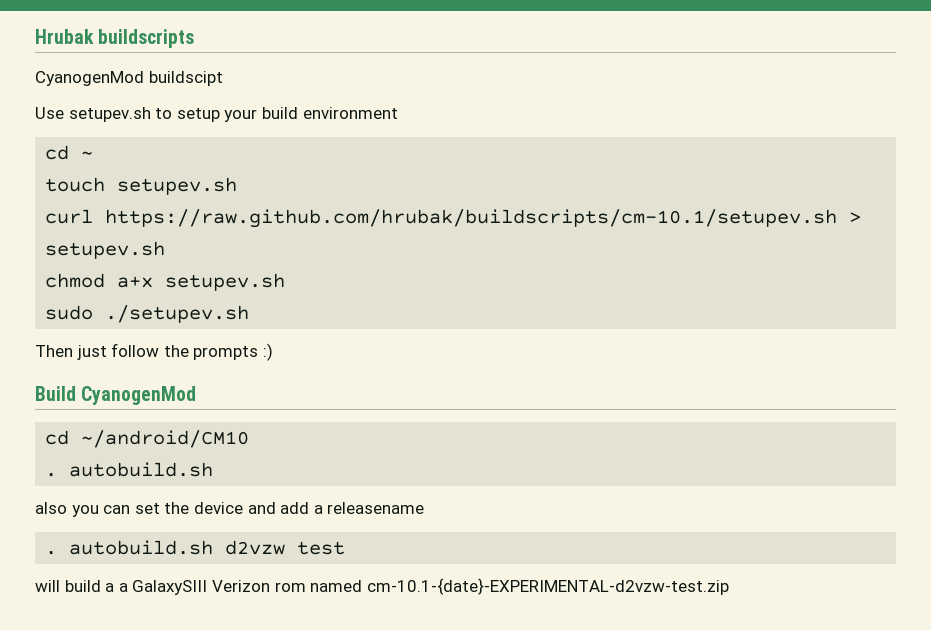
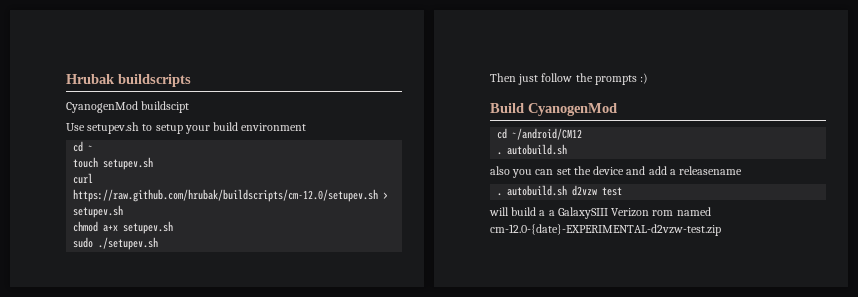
[105,209,838,228] https://raw.github.com/hrubak/buildscripts/cm-10.1/setupev.sh -> [73,189,379,202] https://raw.github.com/hrubak/buildscripts/cm-12.0/setupev.sh
[81,430,250,448] ~/android/CM10 -> [512,128,583,140] ~/android/CM12
[366,578,729,595] cm-10.1-{date}-EXPERIMENTAL-d2vzw-test.zip -> [490,224,721,236] cm-12.0-{date}-EXPERIMENTAL-d2vzw-test.zip

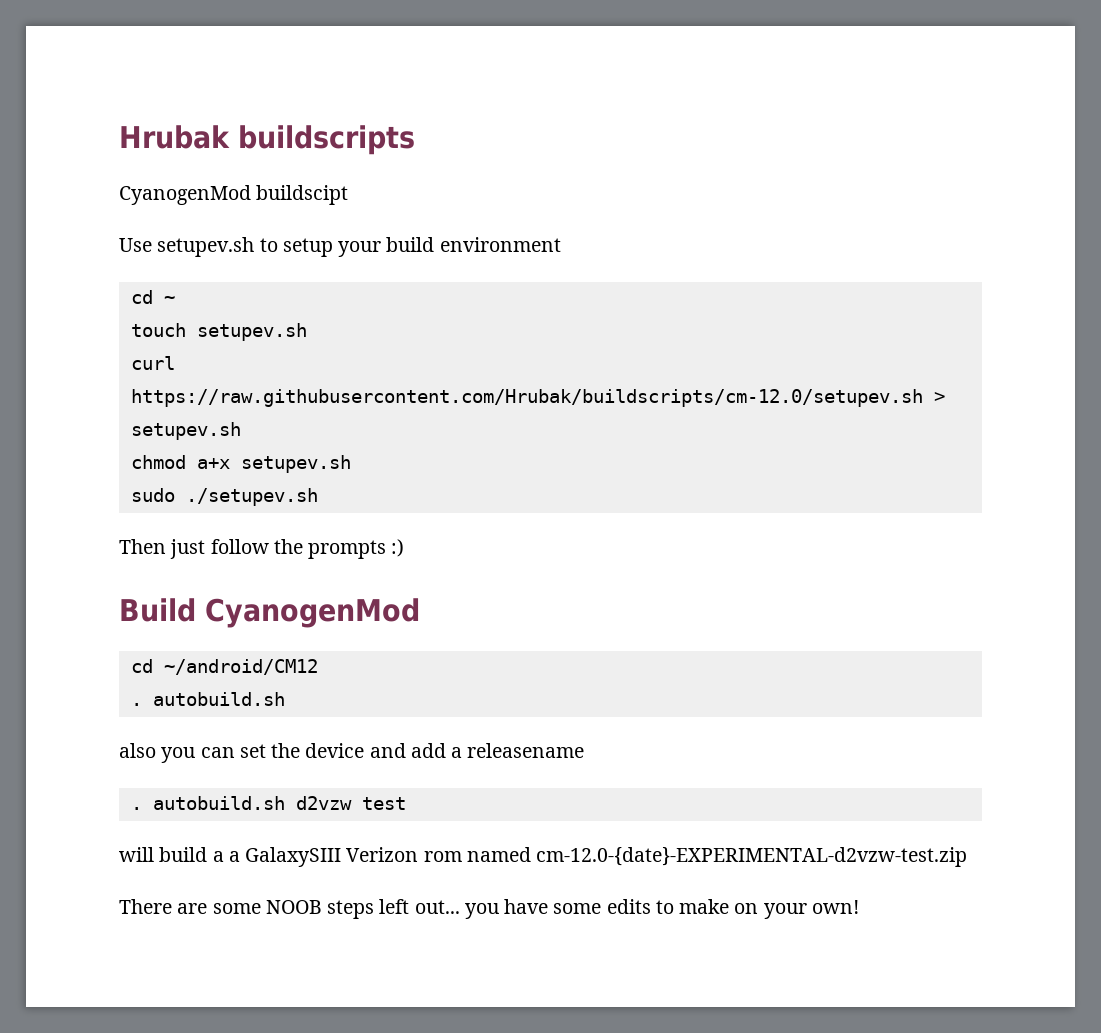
[73,189,379,202] https://raw.github.com/hrubak/buildscripts/cm-12.0/setupev.sh -> [130,389,923,407] https://raw.githubusercontent.com/Hrubak/buildscripts/cm-12.0/setupev.sh
(721, 230) none -> [119,899,859,919] // There are some NOOB steps left out... you have some edits to make on your own!

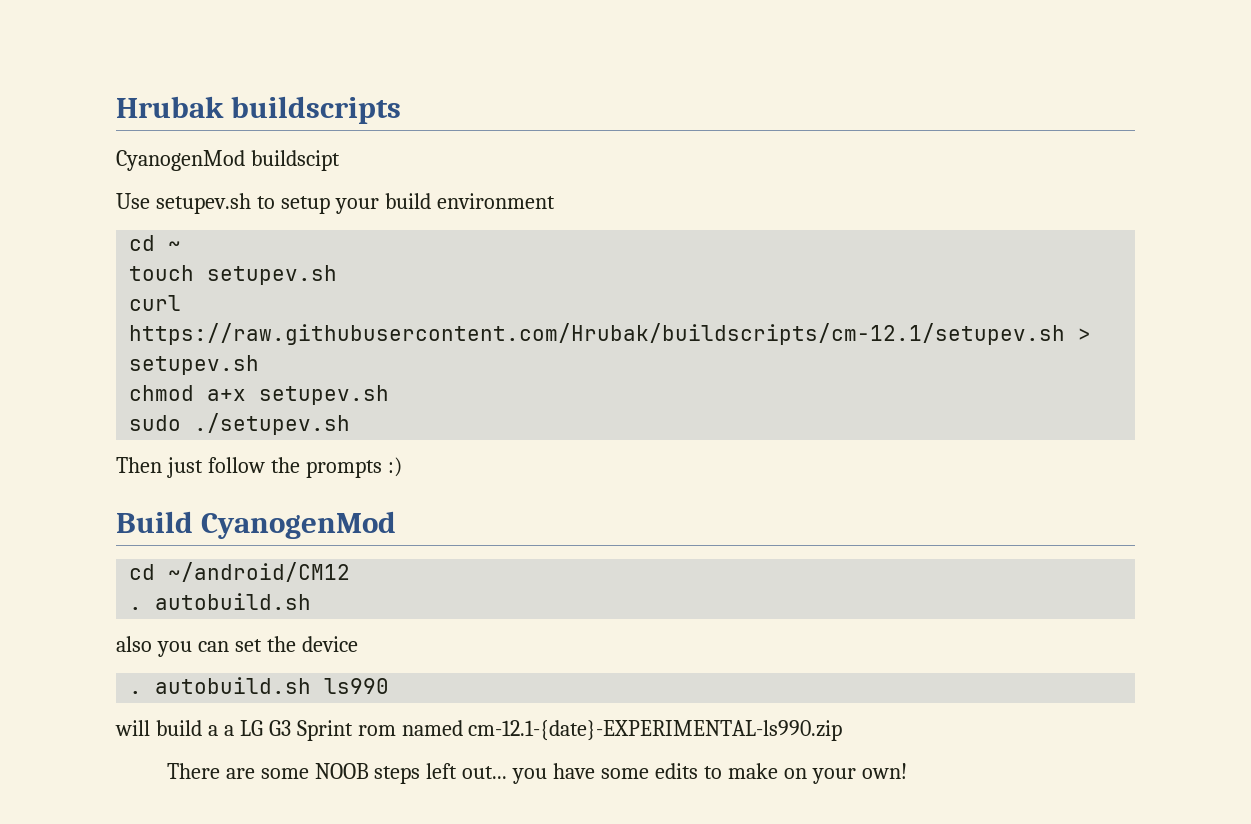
[130,389,923,407] https://raw.githubusercontent.com/Hrubak/buildscripts/cm-12.0/setupev.sh -> [129,323,1066,345] https://raw.githubusercontent.com/Hrubak/buildscripts/cm-12.1/setupev.sh
[369,743,585,758] [130,796,406,810] and add a releasename // . autobuild.sh d2vzw test -> [129,677,390,694] // . autobuild.sh ls990
[245,847,419,867] GalaxySIII Verizon -> [239,720,353,741] LG G3 Sprint
[536,847,968,867] cm-12.0-{date}-EXPERIMENTAL-d2vzw-test.zip -> [468,720,843,741] cm-12.1-{date}-EXPERIMENTAL-ls990.zip

